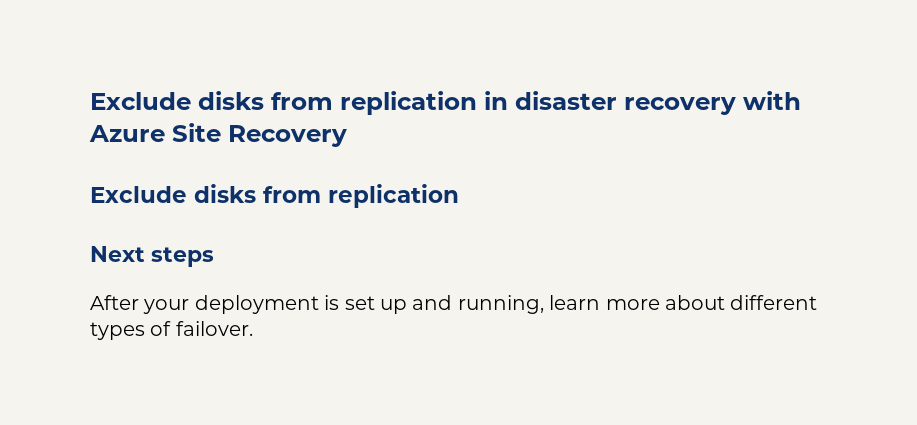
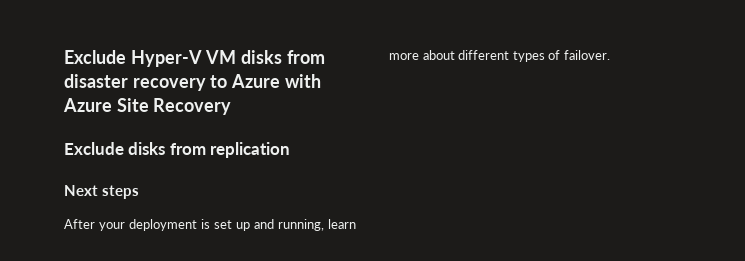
[90,91,736,115] Exclude disks from replication in disaster recovery -> [64,50,325,67] [64,74,281,91] Exclude Hyper-V VM disks from disaster recovery to Azure

